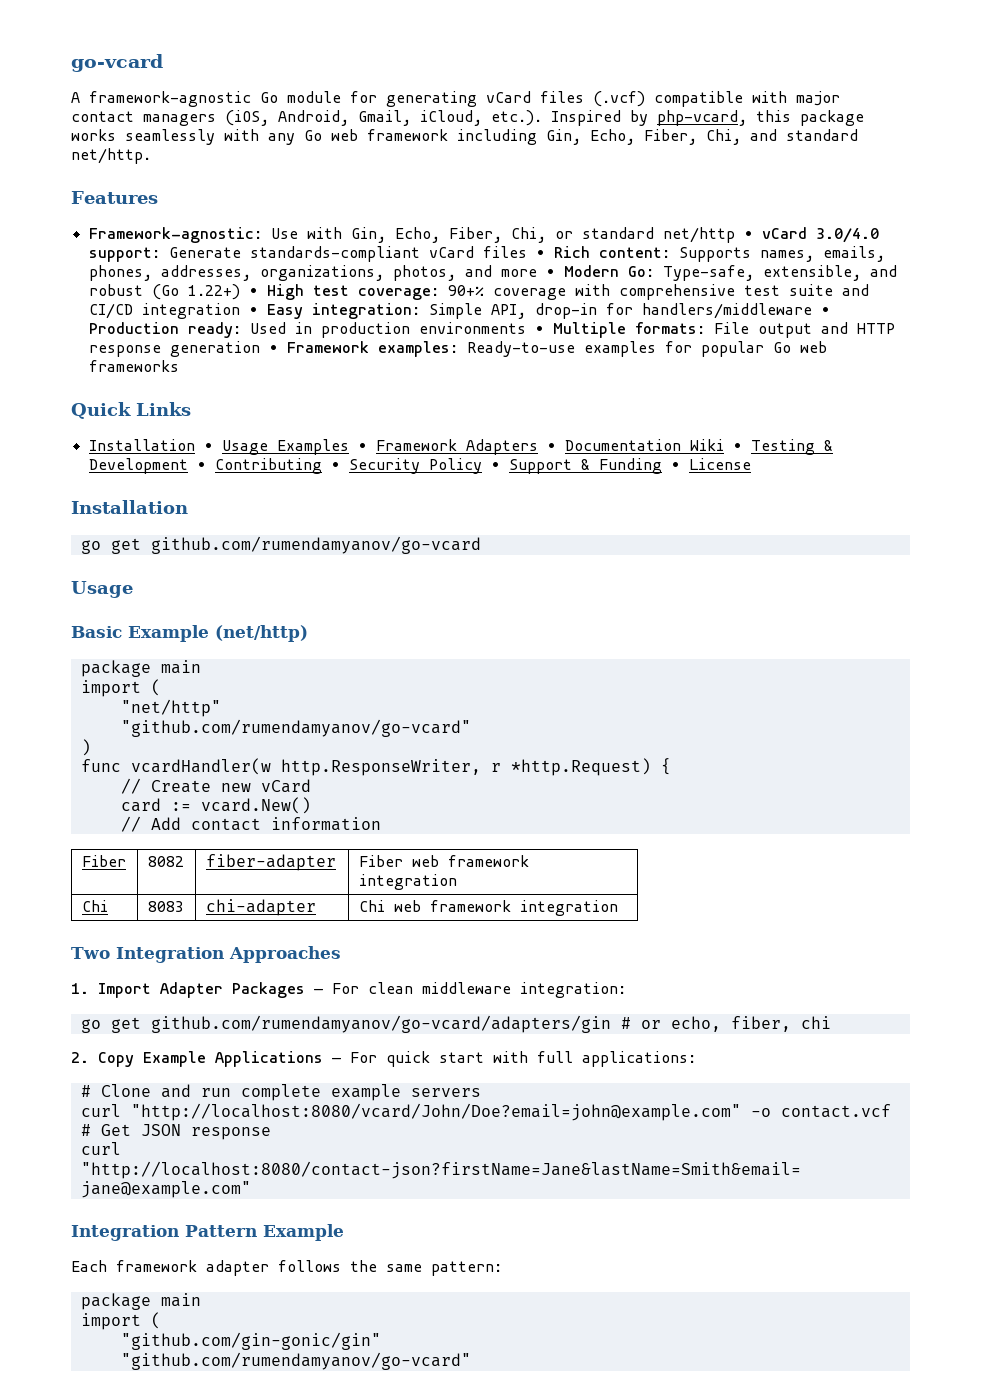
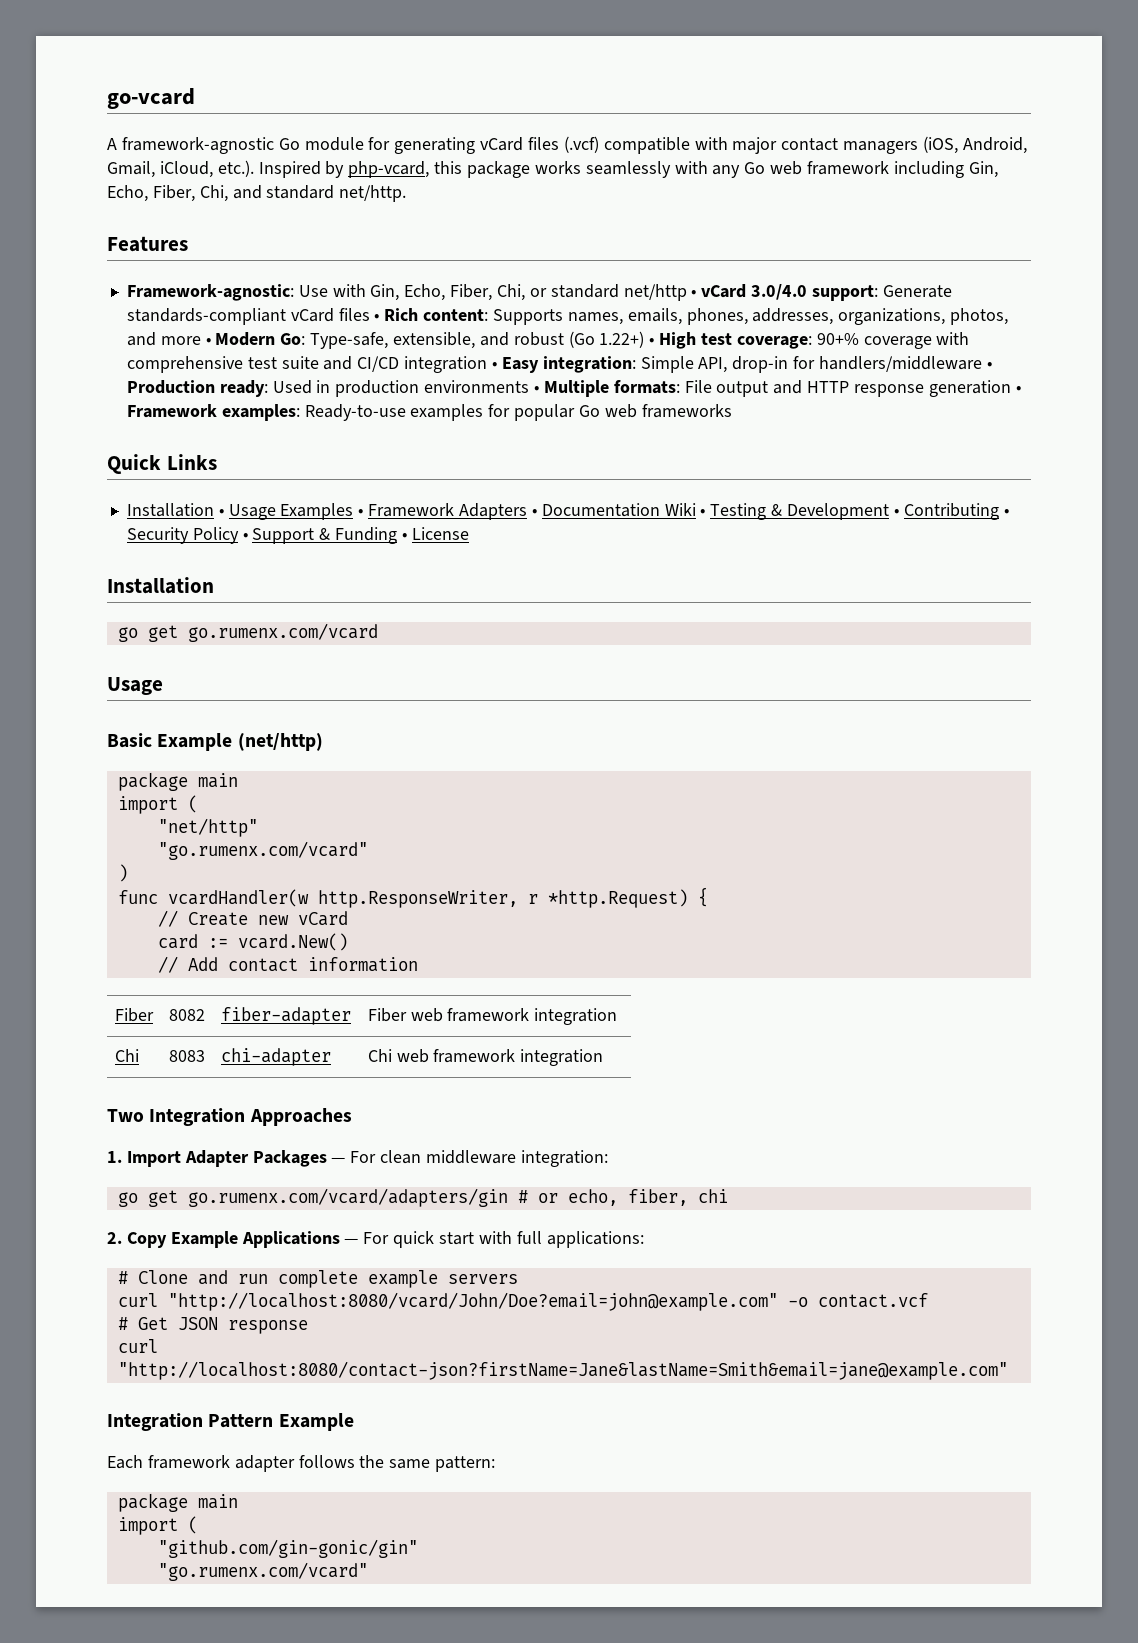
[150,536,481,554] github.com/rumendamyanov/go-vcard -> [187,623,378,642] go.rumenx.com/vcard
[120,719,471,737] "github.com/rumendamyanov/go-vcard" -> [157,841,368,860] "go.rumenx.com/vcard"
[150,1015,611,1033] github.com/rumendamyanov/go-vcard/adapters/gin -> [187,1188,508,1207] go.rumenx.com/vcard/adapters/gin
[120,1352,471,1370] "github.com/rumendamyanov/go-vcard" -> [157,1562,368,1581] "go.rumenx.com/vcard"

